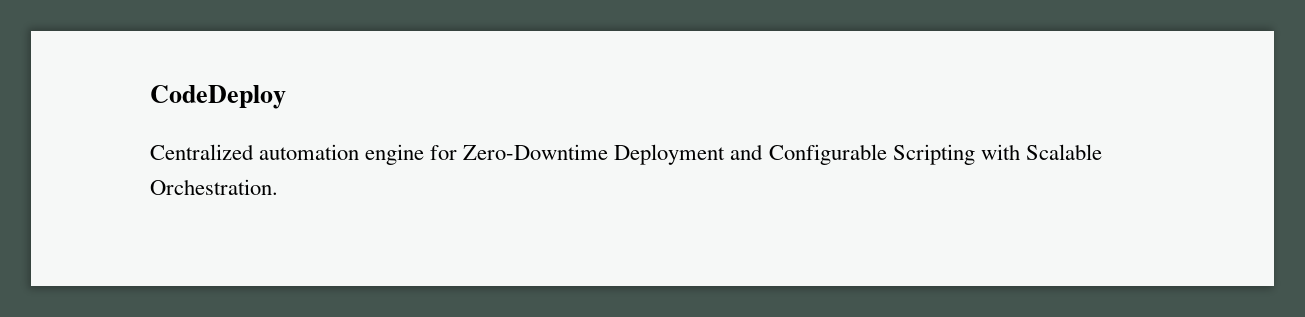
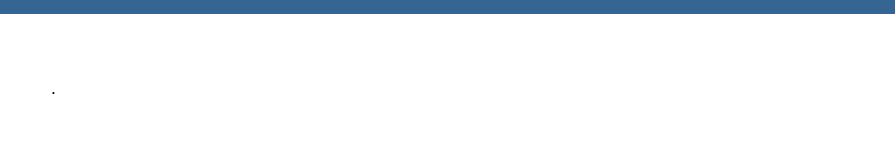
[150,85,286,109] [150,144,1102,165] [150,179,278,195] CodeDeploy // Centralized automation engine for Zero-Downtime Deployment and Configurable Scripting with Scalable Orchestration. -> [51,92,56,94] .

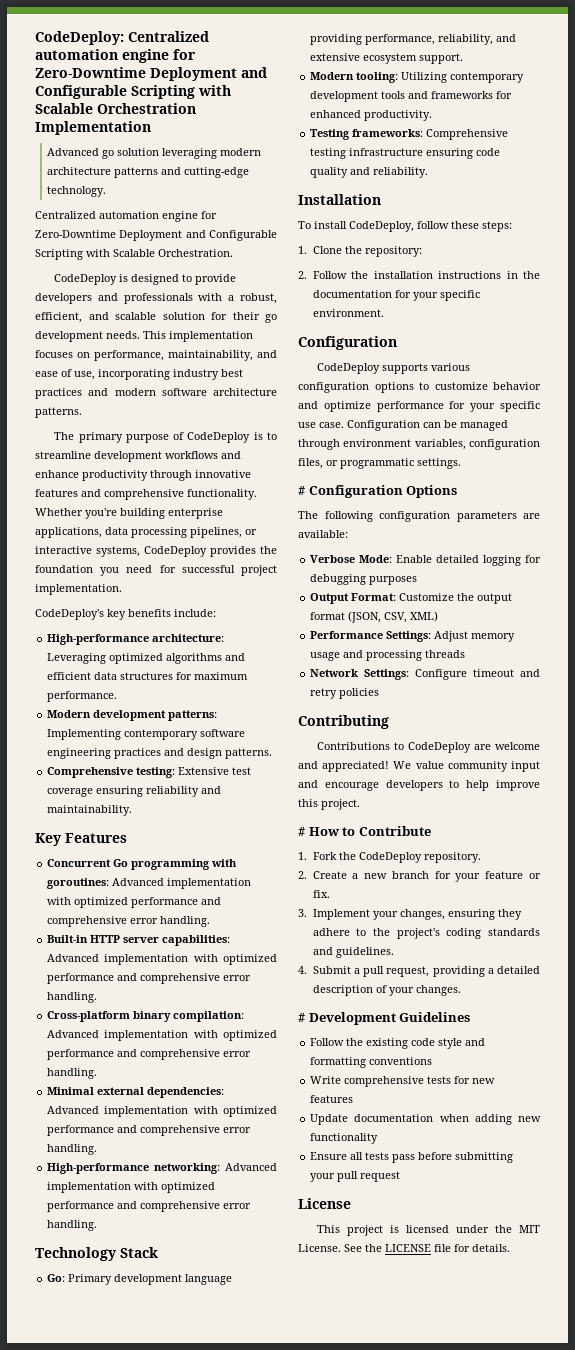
[51,92,56,94] . -> [35,31,209,45] [35,49,196,63] [35,67,267,81] [35,85,231,99] [35,103,196,114] [35,121,151,135] [47,148,262,159] [47,167,250,178] [47,186,107,197] [35,211,217,222] [35,230,277,241] [35,249,233,260] [54,274,237,285] [35,293,277,304] [35,312,277,323] [35,331,253,342] [35,350,277,361] [35,369,243,380] [35,388,277,399] [35,407,82,418] [54,432,277,443] [35,451,241,462] [35,470,251,481] [35,489,257,500] [35,508,223,519] [35,527,257,538] [35,546,277,557] [35,565,277,576] [35,584,122,595] [35,609,216,620] [47,634,225,645] [47,653,246,664] [47,672,249,680] [47,691,118,702] [47,710,218,721] [47,729,246,740] [47,748,273,759] [47,767,252,778] [47,786,222,797] [47,805,133,816] [35,833,127,846] [47,859,238,870] [47,878,252,889] [47,897,222,908] [47,916,211,927] [47,935,231,946] [47,954,277,965] [47,973,252,984] [47,992,98,1003] [47,1011,245,1022] [47,1030,277,1041] [47,1049,252,1060] [47,1068,98,1079] [47,1087,225,1098] [47,1106,277,1117] [47,1125,252,1136] [47,1144,98,1155] [47,1163,277,1174] [47,1182,216,1193] [47,1201,252,1212] [47,1220,98,1231] [35,1247,158,1261] [47,1274,233,1285] [310,34,517,45] [310,53,464,64] [310,72,525,83] [310,91,513,102] [310,110,433,121] [310,129,509,140] [310,148,501,159] [310,167,429,178] [298,194,381,205] [298,221,512,232] [298,246,422,257] [298,271,540,279] [312,290,480,301] [312,309,384,317] [298,336,397,350] [317,363,471,374] [298,382,541,393] [298,401,540,412] [298,420,508,431] [298,439,540,450] [298,458,461,469] [298,485,458,498] [298,511,540,522] [298,530,348,538] [310,555,541,566] [310,574,418,585] [310,593,513,604] [310,611,439,623] [310,631,516,642] [310,650,466,661] [310,669,540,680] [310,688,380,699] [298,715,389,729] [317,742,540,753] [298,761,540,772] [298,780,540,791] [298,799,360,810] [298,826,431,836] [298,852,481,863] [298,871,541,882] [312,890,330,898] [298,909,522,920] [312,928,540,939] [312,947,394,958] [298,966,540,977] [312,985,461,996] [298,1012,471,1025] [310,1038,486,1049] [310,1057,433,1068] [310,1076,496,1087] [310,1095,354,1103] [310,1114,541,1125] [310,1133,379,1144] [310,1152,514,1163] [310,1171,401,1182] [298,1198,351,1209] [317,1225,540,1236] [298,1244,510,1252] CodeDeploy: Centralized automation engine for Zero-Downtime Deployment and Configurable Scripting with Scalable Orchestration Implementation // Advanced go solution leveraging modern architecture patterns and cutting-edge technology. // Centralized automation engine for Zero-Downtime Deployment and Configurable Scripting with Scalable Orchestration. // CodeDeploy is designed to provide developers and professionals with a robust, efficient, and scalable solution for their go development needs. This implementation focuses on performance, maintainability, and ease of use, incorporating industry best practices and modern software architecture patterns. // The primary purpose of CodeDeploy is to streamline development workflows and enhance productivity through innovative features and comprehensive functionality. Whether you're building enterprise applications, data processing pipelines, or interactive systems, CodeDeploy provides the foundation you need for successful project implementation. // CodeDeploy's key benefits include: // High-performance architecture: Leveraging optimized algorithms and efficient data structures for maximum performance. // Modern development patterns: Implementing contemporary software engineering practices and design patterns. // Comprehensive testing: Extensive test coverage ensuring reliability and maintainability. // Key Features // Concurrent Go programming with goroutines: Advanced implementation with optimized performance and comprehensive error handling. // Built-in HTTP server capabilities: Advanced implementation with optimized performance and comprehensive error handling. // Cross-platform binary compilation: Advanced implementation with optimized performance and comprehensive error handling. // Minimal external dependencies: Advanced implementation with optimized performance and comprehensive error handling. // High-performance networking: Advanced implementation with optimized performance and comprehensive error handling. // Technology Stack // Go: Primary development language providing performance, reliability, and extensive ecosystem support. // Modern tooling: Utilizing contemporary development tools and frameworks for enhanced productivity. // Testing frameworks: Comprehensive testing infrastructure ensuring code quality and reliability. // Installation // To install CodeDeploy, follow these steps: // 1. Clone the repository: // 2. Follow the installation instructions in the documentation for your specific environment. // Configuration // CodeDeploy supports various configuration options to customize behavior and optimize performance for your specific use case. Configuration can be managed through environment variables, configuration files, or programmatic settings. // # Configuration Options // The following configuration parameters are available: // Verbose Mode: Enable detailed logging for debugging purposes // Output Format: Customize the output format (JSON, CSV, XML) // Performance Settings: Adjust memory usage and processing threads // Network Settings: Configure timeout and retry policies // Contributing // Contributions to CodeDeploy are welcome and appreciated! We value community input and encourage developers to help improve this project. // # How to Contribute // 1. Fork the CodeDeploy repository. // 2. Create a new branch for your feature or fix. // 3. Implement your changes, ensuring they adhere to the project's coding standards and guidelines. // 4. Submit a pull request, providing a detailed description of your changes. // # Development Guidelines // Follow the existing code style and formatting conventions // Write comprehensive tests for new features // Update documentation when adding new functionality // Ensure all tests pass before submitting your pull request // License // This project is licensed under the MIT License. See the LICENSE file for details.

